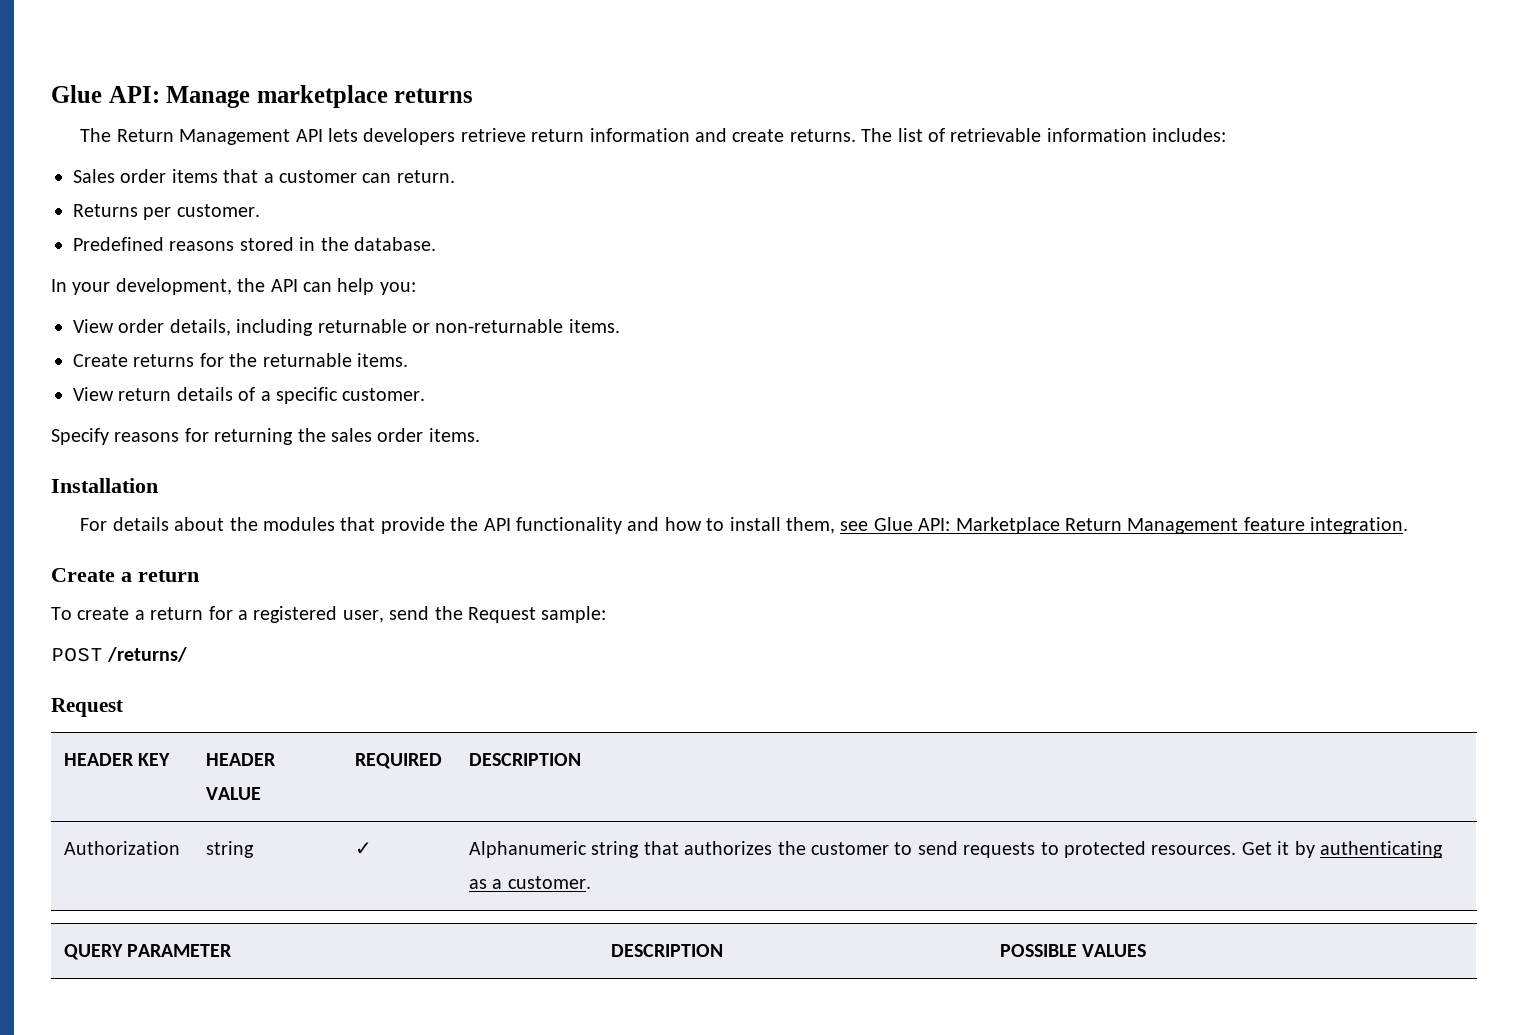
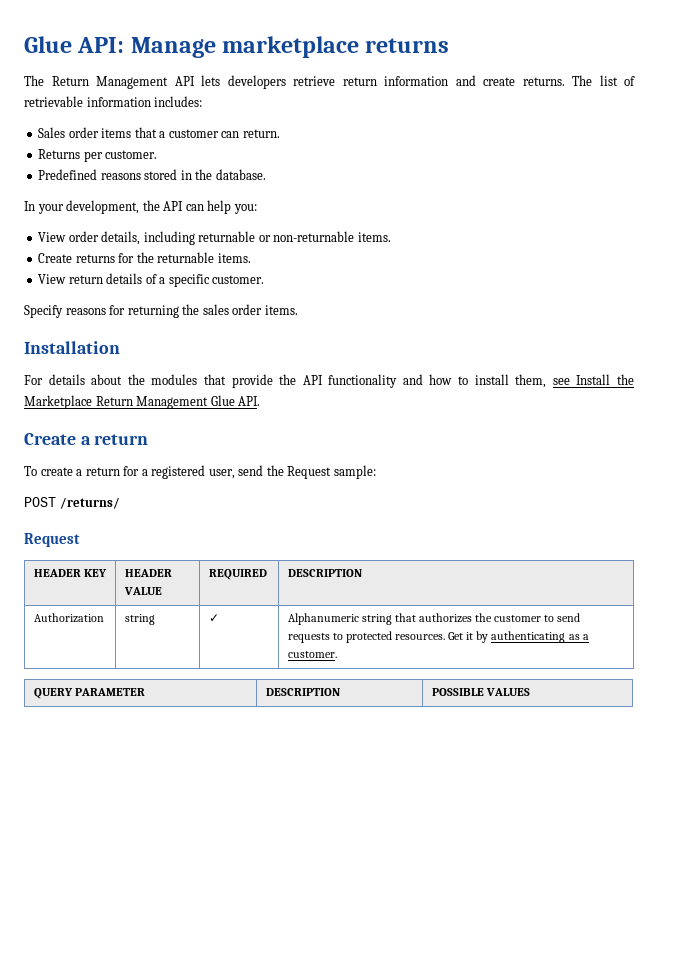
[873,517,951,531] Glue API: -> [576,374,634,385] Install the
[1243,517,1409,534] feature integration. -> [210,395,261,406] Glue API.

